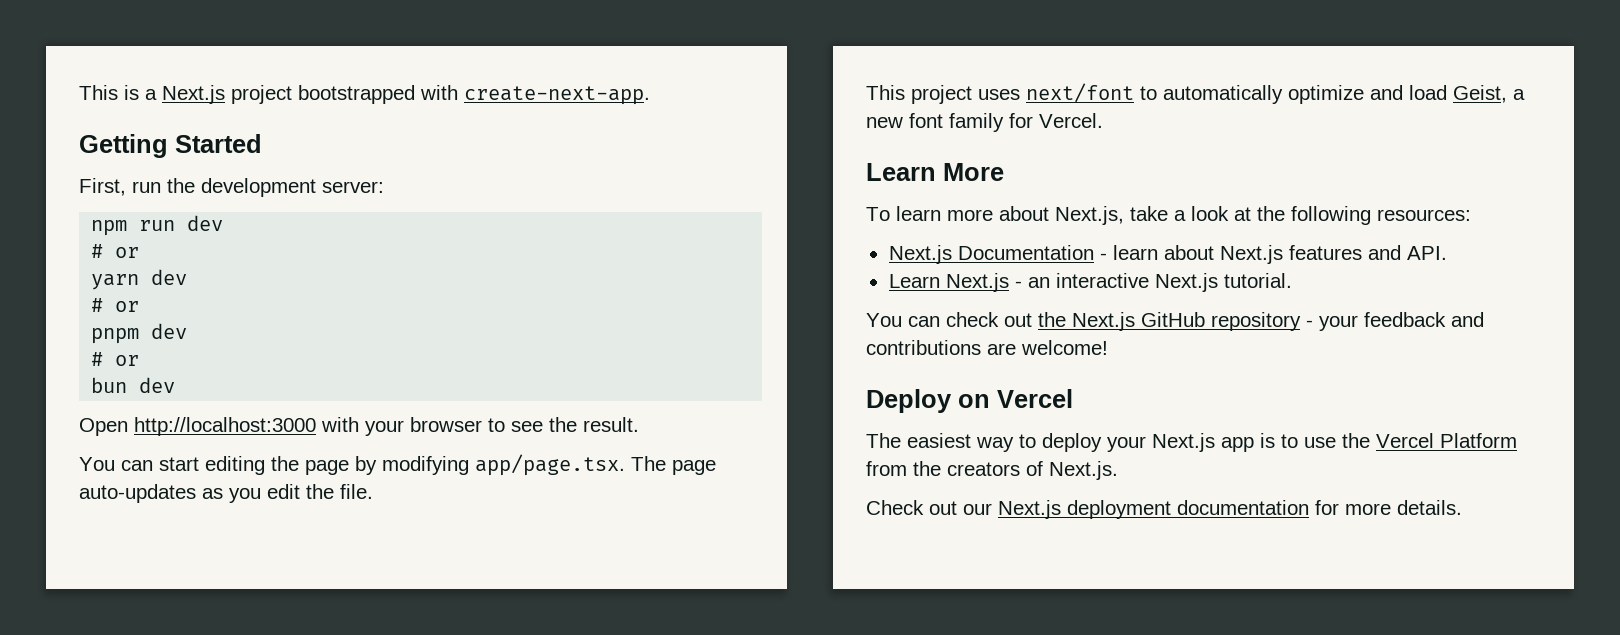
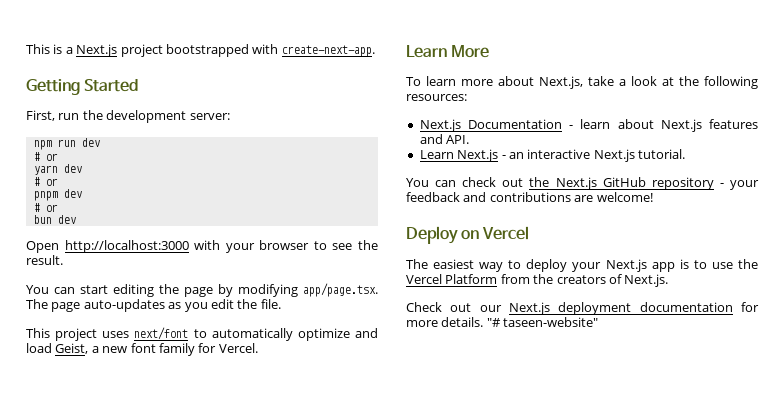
(1462, 507) none -> [486,317,599,327] "# taseen-website"

